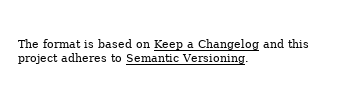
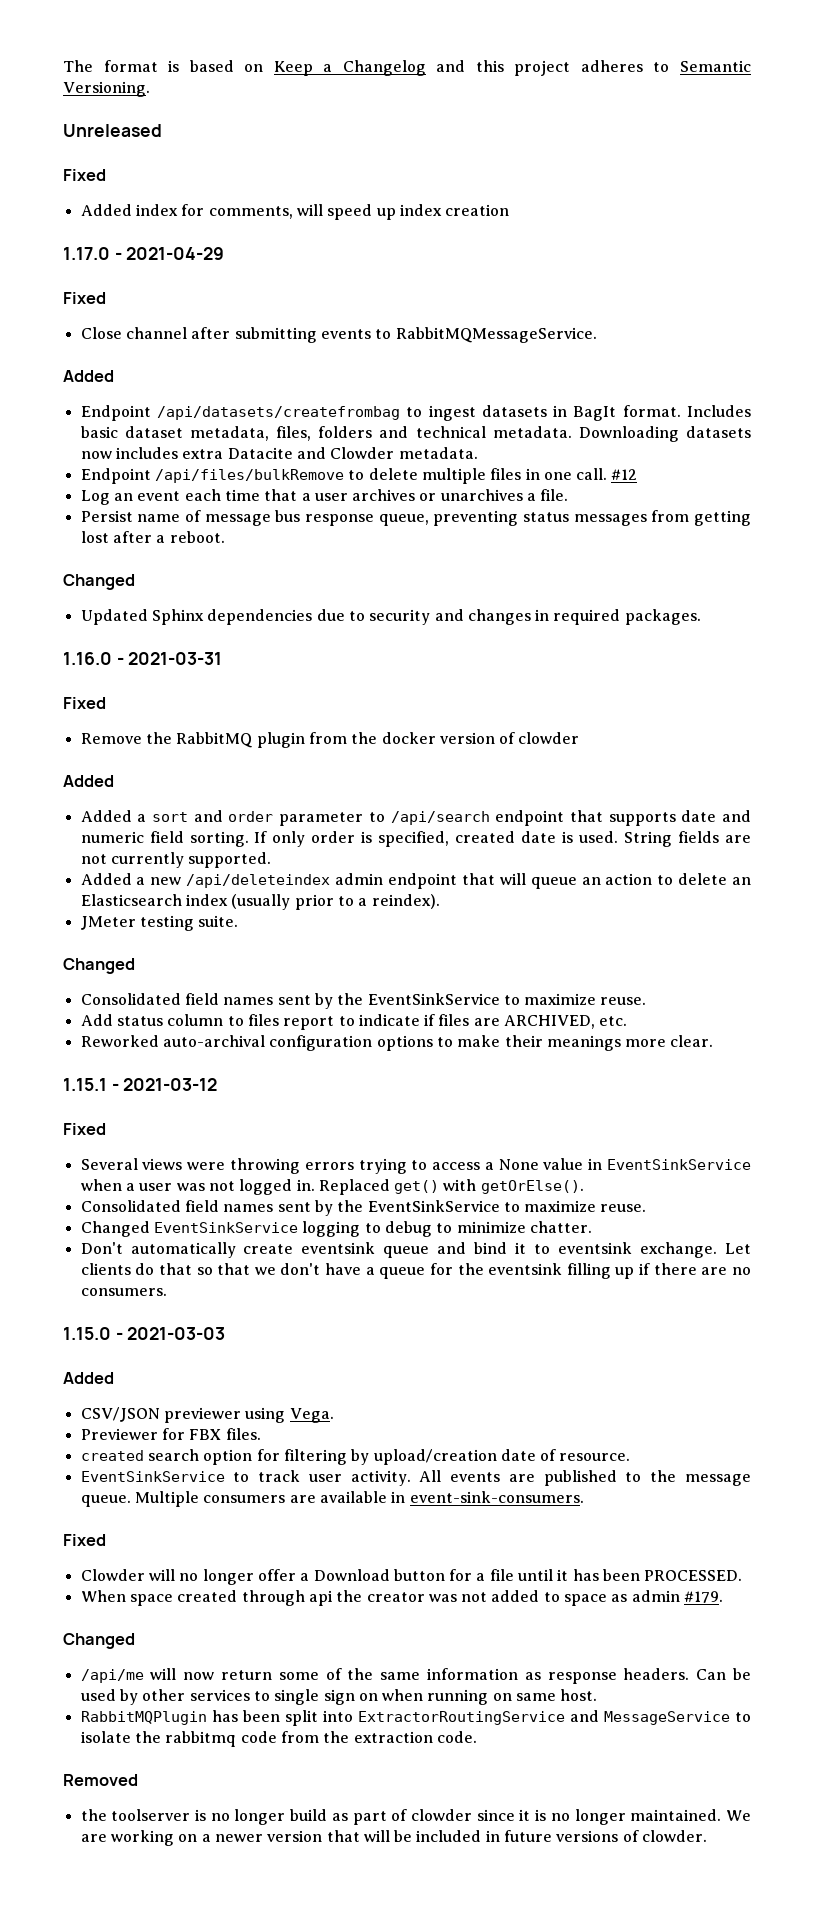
(249, 59) none -> [63,124,162,137] [63,169,106,181] [80,204,510,220] [63,247,225,260] [63,292,106,304] [80,327,597,343] [63,370,114,382] [80,405,751,421] [80,426,751,442] [80,447,478,459] [80,468,638,484] [80,489,569,505] [80,510,751,526] [80,531,225,543] [63,574,135,590] [80,609,701,625] [63,652,223,665] [63,697,106,709] [80,732,580,748] [63,775,114,787] [80,810,752,826] [80,831,751,847] [80,852,272,868] [80,873,751,889] [80,894,440,910] [80,915,239,931] [63,958,135,974] [80,993,647,1009] [80,1014,628,1030] [80,1035,714,1051] [63,1078,218,1091] [63,1123,106,1135] [80,1158,751,1174] [80,1179,584,1195] [80,1200,647,1216] [80,1221,592,1237] [80,1242,751,1258] [80,1263,751,1279] [80,1288,167,1296] [63,1327,226,1340] [63,1372,114,1384] [80,1407,334,1423] [80,1428,261,1440] [80,1449,631,1465] [80,1470,751,1486] [80,1491,584,1507] [63,1534,106,1546] [80,1569,743,1585] [80,1590,724,1606] [63,1633,135,1649] [80,1668,751,1684] [80,1689,598,1705] [80,1710,751,1726] [80,1731,477,1747] [63,1774,138,1786] [80,1809,751,1825] [80,1830,708,1846] // Unreleased // Fixed // Added index for comments, will speed up index creation // 1.17.0 - 2021-04-29 // Fixed // Close channel after submitting events to RabbitMQMessageService. // Added // Endpoint /api/datasets/createfrombag to ingest datasets in BagIt format. Includes basic dataset metadata, files, folders and technical metadata. Downloading datasets now includes extra Datacite and Clowder metadata. // Endpoint /api/files/bulkRemove to delete multiple files in one call. #12 // Log an event each time that a user archives or unarchives a file. // Persist name of message bus response queue, preventing status messages from getting lost after a reboot. // Changed // Updated Sphinx dependencies due to security and changes in required packages. // 1.16.0 - 2021-03-31 // Fixed // Remove the RabbitMQ plugin from the docker version of clowder // Added // Added a sort and order parameter to /api/search endpoint that supports date and numeric field sorting. If only order is specified, created date is used. String fields are not currently supported. // Added a new /api/deleteindex admin endpoint that will queue an action to delete an Elasticsearch index (usually prior to a reindex). // JMeter testing suite. // Changed // Consolidated field names sent by the EventSinkService to maximize reuse. // Add status column to files report to indicate if files are ARCHIVED, etc. // Reworked auto-archival configuration options to make their meanings more clear. // 1.15.1 - 2021-03-12 // Fixed // Several views were throwing errors trying to access a None value in EventSinkService when a user was not logged in. Replaced get() with getOrElse(). // Consolidated field names sent by the EventSinkService to maximize reuse. // Changed EventSinkService logging to debug to minimize chatter. // Don't automatically create eventsink queue and bind it to eventsink exchange. Let clients do that so that we don't have a queue for the eventsink filling up if there are no consumers. // 1.15.0 - 2021-03-03 // Added // CSV/JSON previewer using Vega. // Previewer for FBX files. // created search option for filtering by upload/creation date of resource. // EventSinkService to track user activity. All events are published to the message queue. Multiple consumers are available in event-sink-consumers. // Fixed // Clowder will no longer offer a Download button for a file until it has been PROCESSED. // When space created through api the creator was not added to space as admin #179. // Changed // /api/me will now return some of the same information as response headers. Can be used by other services to single sign on when running on same host. // RabbitMQPlugin has been split into ExtractorRoutingService and MessageService to isolate the rabbitmq code from the extraction code. // Removed // the toolserver is no longer build as part of clowder since it is no longer maintained. We are working on a newer version that will be included in future versions of clowder.

